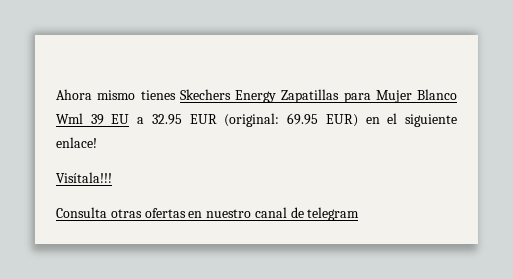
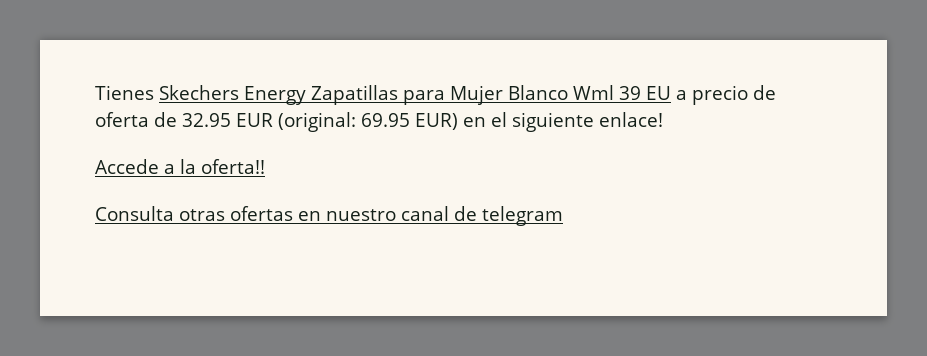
[56,89,176,100] Ahora mismo tienes -> [95,85,154,100] Tienes
(145, 120) none -> [692,85,776,105] [95,112,177,127] precio de oferta de
[56,172,112,183] Visítala!!! -> [95,159,265,174] Accede a la oferta!!

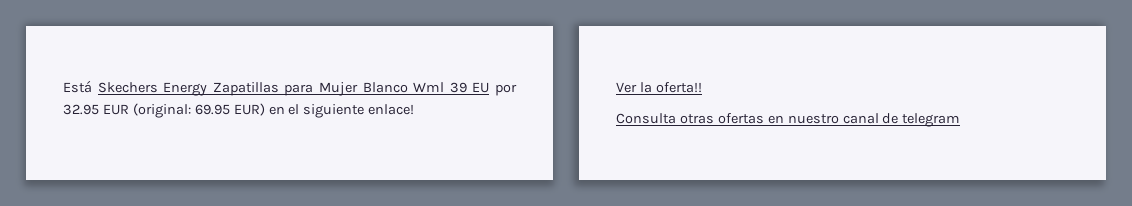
[95,85,154,100] Tienes -> [63,80,92,93] Está
[676,85,776,105] [95,112,177,127] a precio de oferta de -> [495,84,518,96] por
[95,159,175,174] Accede a -> [616,82,637,93] Ver

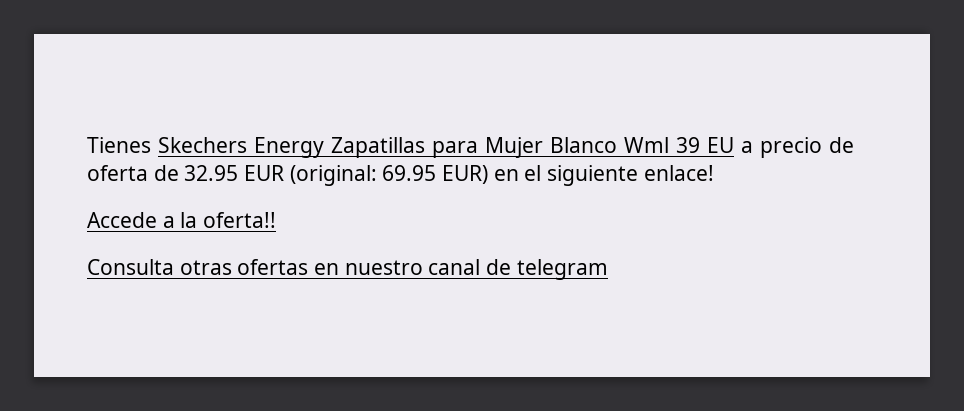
[63,80,92,93] Está -> [87,137,151,153] Tienes
[495,84,518,96] por -> [741,137,854,158] [87,165,179,181] a precio de oferta de
[616,82,637,93] Ver -> [87,212,175,228] Accede a

